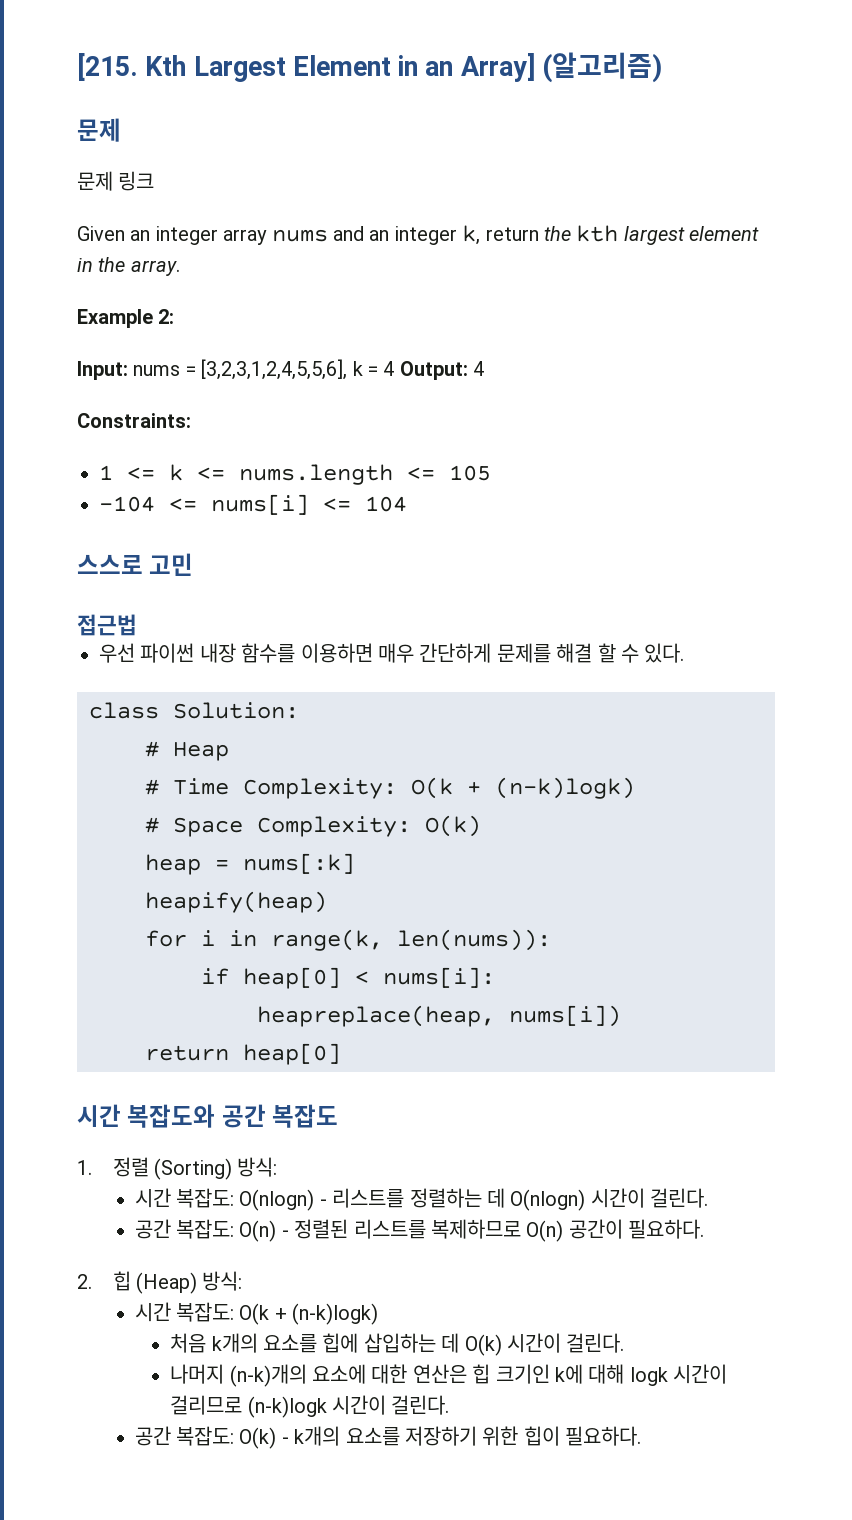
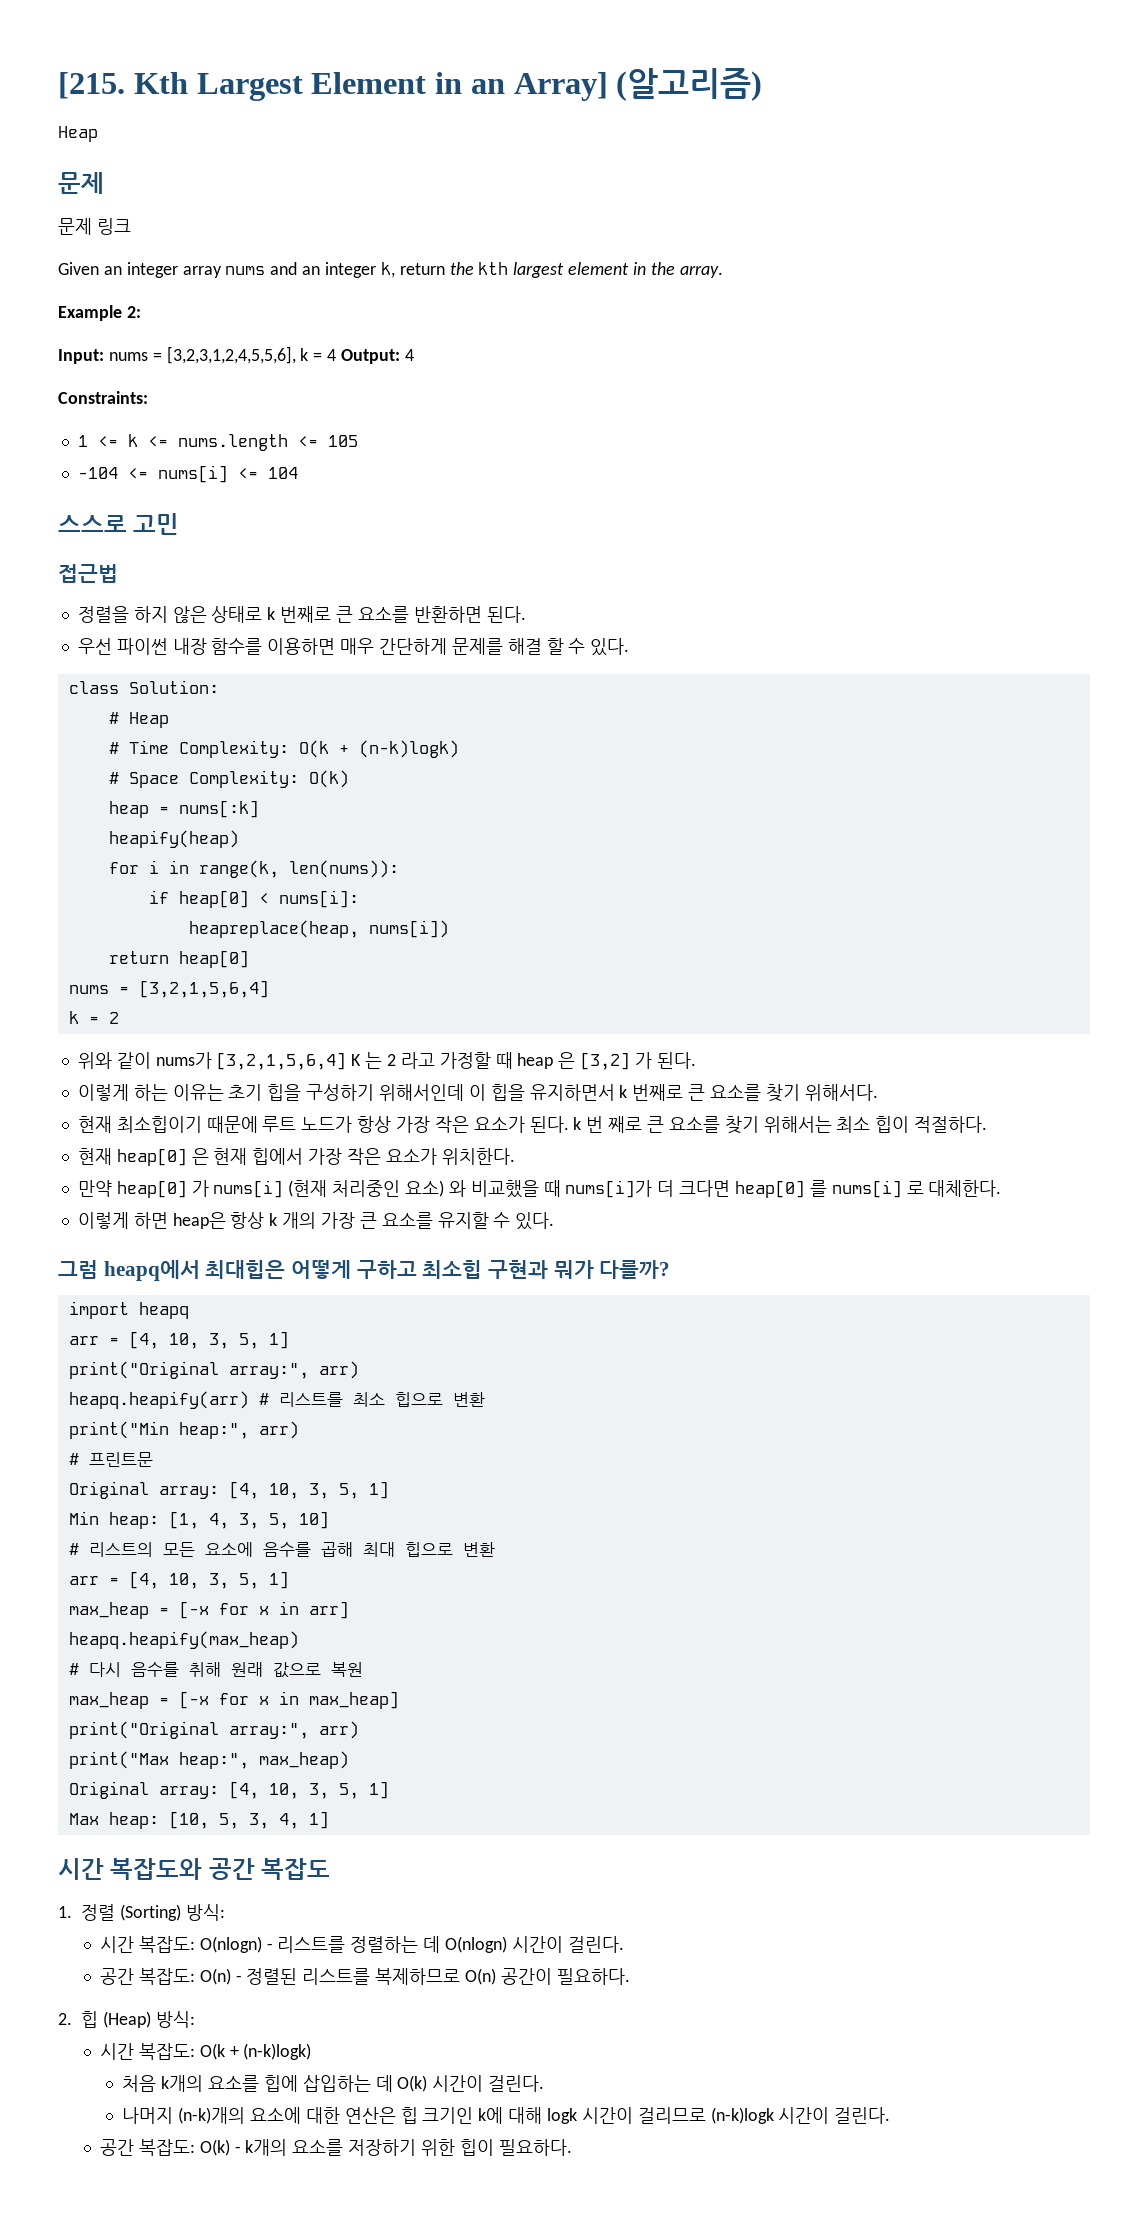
(663, 67) none -> [58,126,98,142] // Heap
(137, 625) none -> [77,606,526,623] // 정렬을 하지 않은 상태로 k 번째로 큰 요소를 반환하면 된다.
(341, 1054) none -> [68,980,269,998] [68,1011,119,1024] [77,1052,696,1070] [77,1084,878,1102] [77,1116,988,1134] [77,1148,515,1166] [77,1180,1002,1198] [77,1212,555,1230] [58,1260,671,1281] [68,1301,189,1319] [68,1331,289,1349] [68,1361,359,1379] [68,1391,485,1409] [68,1421,299,1439] [68,1452,153,1467] [68,1481,389,1499] [68,1511,329,1529] [68,1542,495,1557] [68,1571,289,1589] [68,1601,349,1619] [68,1631,299,1649] [68,1662,363,1678] [68,1691,399,1709] [68,1721,359,1739] [68,1751,349,1769] [68,1781,389,1799] [68,1811,329,1829] // nums = [3,2,1,5,6,4] // k = 2 // 위와 같이 nums가 [3,2,1,5,6,4] K 는 2 라고 가정할 때 heap 은 [3,2] 가 된다. // 이렇게 하는 이유는 초기 힙을 구성하기 위해서인데 이 힙을 유지하면서 k 번째로 큰 요소를 찾기 위해서다. // 현재 최소힙이기 때문에 루트 노드가 항상 가장 작은 요소가 된다. k 번 째로 큰 요소를 찾기 위해서는 최소 힙이 적절하다. // 현재 heap[0] 은 현재 힙에서 가장 작은 요소가 위치한다. // 만약 heap[0] 가 nums[i] (현재 처리중인 요소) 와 비교했을 때 nums[i]가 더 크다면 heap[0] 를 nums[i] 로 대체한다. // 이렇게 하면 heap은 항상 k 개의 가장 큰 요소를 유지할 수 있다. // 그럼 heapq에서 최대힙은 어떻게 구하고 최소힙 구현과 뭐가 다를까? // import heapq // arr = [4, 10, 3, 5, 1] // print("Original array:", arr) // heapq.heapify(arr) # 리스트를 최소 힙으로 변환 // print("Min heap:", arr) // # 프린트문 // Original array: [4, 10, 3, 5, 1] // Min heap: [1, 4, 3, 5, 10] // # 리스트의 모든 요소에 음수를 곱해 최대 힙으로 변환 // arr = [4, 10, 3, 5, 1] // max_heap = [-x for x in arr] // heapq.heapify(max_heap) // # 다시 음수를 취해 원래 값으로 복원 // max_heap = [-x for x in max_heap] // print("Original array:", arr) // print("Max heap:", max_heap) // Original array: [4, 10, 3, 5, 1] // Max heap: [10, 5, 3, 4, 1]

